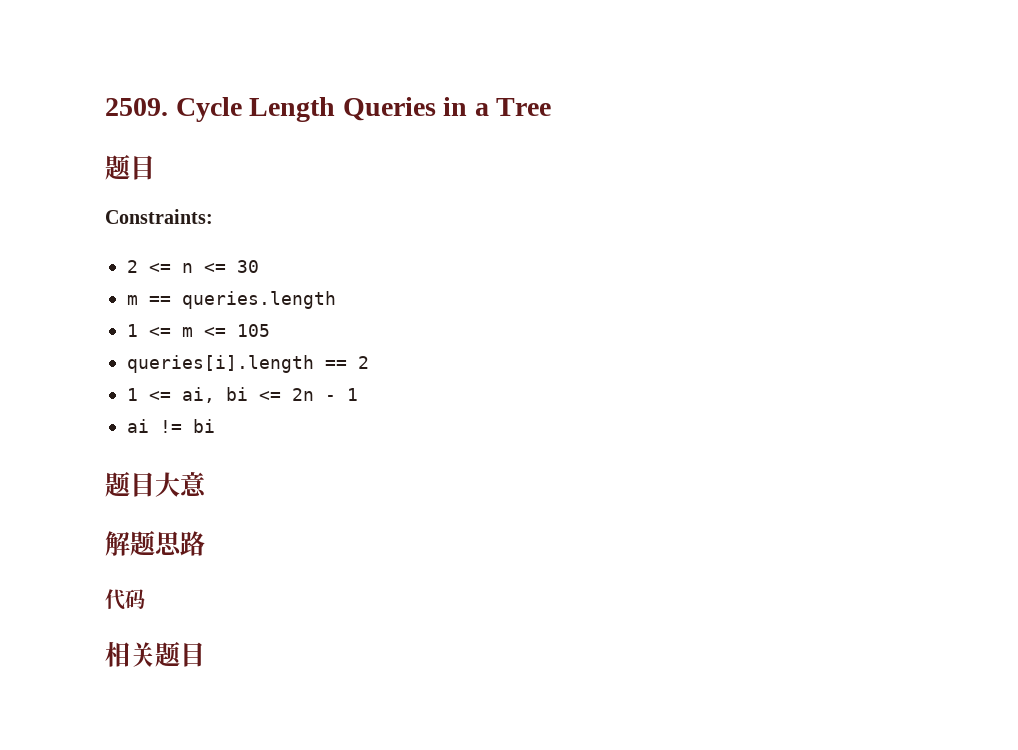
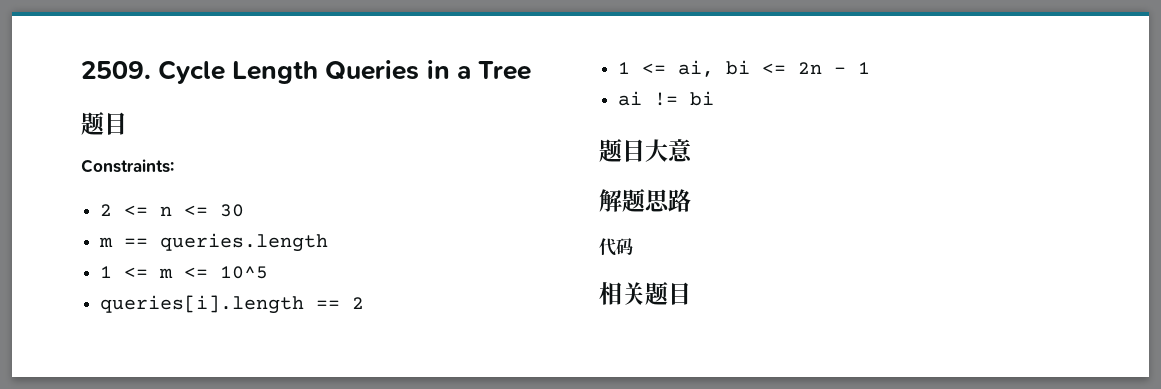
[237,324,270,337] 105 -> [219,266,268,279] 10^5

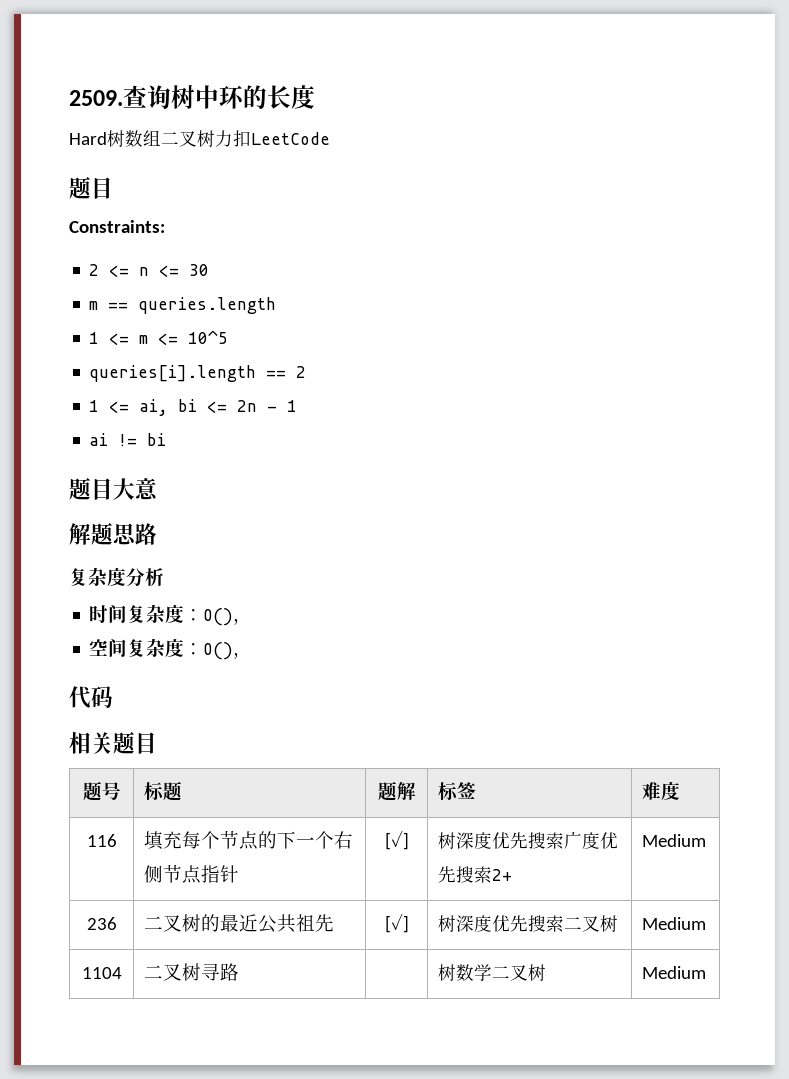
[158,60,531,84] Cycle Length Queries in a Tree -> [123,85,315,109] [69,130,330,147] 查询树中环的长度 // Hard树数组二叉树力扣LeetCode
[599,238,633,256] [599,281,691,305] 代码 // 相关题目 -> [69,567,164,587] [89,604,253,626] [89,638,253,660] [69,686,113,709] [69,731,157,754] [82,781,121,801] [144,781,183,801] [377,781,416,801] [438,782,477,801] [642,782,681,800] [86,834,117,847] [144,830,354,850] [144,864,240,884] [384,830,409,850] [438,831,619,849] [438,866,513,883] [642,834,707,847] [86,917,117,930] [144,914,335,933] [384,913,409,933] [438,915,619,932] [642,917,707,930] [81,967,122,979] [144,963,240,981] [438,964,547,981] [642,966,707,979] 复杂度分析 // 时间复杂度：O()， // 空间复杂度：O()， // 代码 // 相关题目 // 题号 | 标题 | 题解 | 标签 | 难度 // 116 | 填充每个节点的下一个右侧节点指针 | [✓] | 树深度优先搜索广度优先搜索2+ | Medium // 236 | 二叉树的最近公共祖先 | [✓] | 树深度优先搜索二叉树 | Medium // 1104 | 二叉树寻路 | | 树数学二叉树 | Medium

